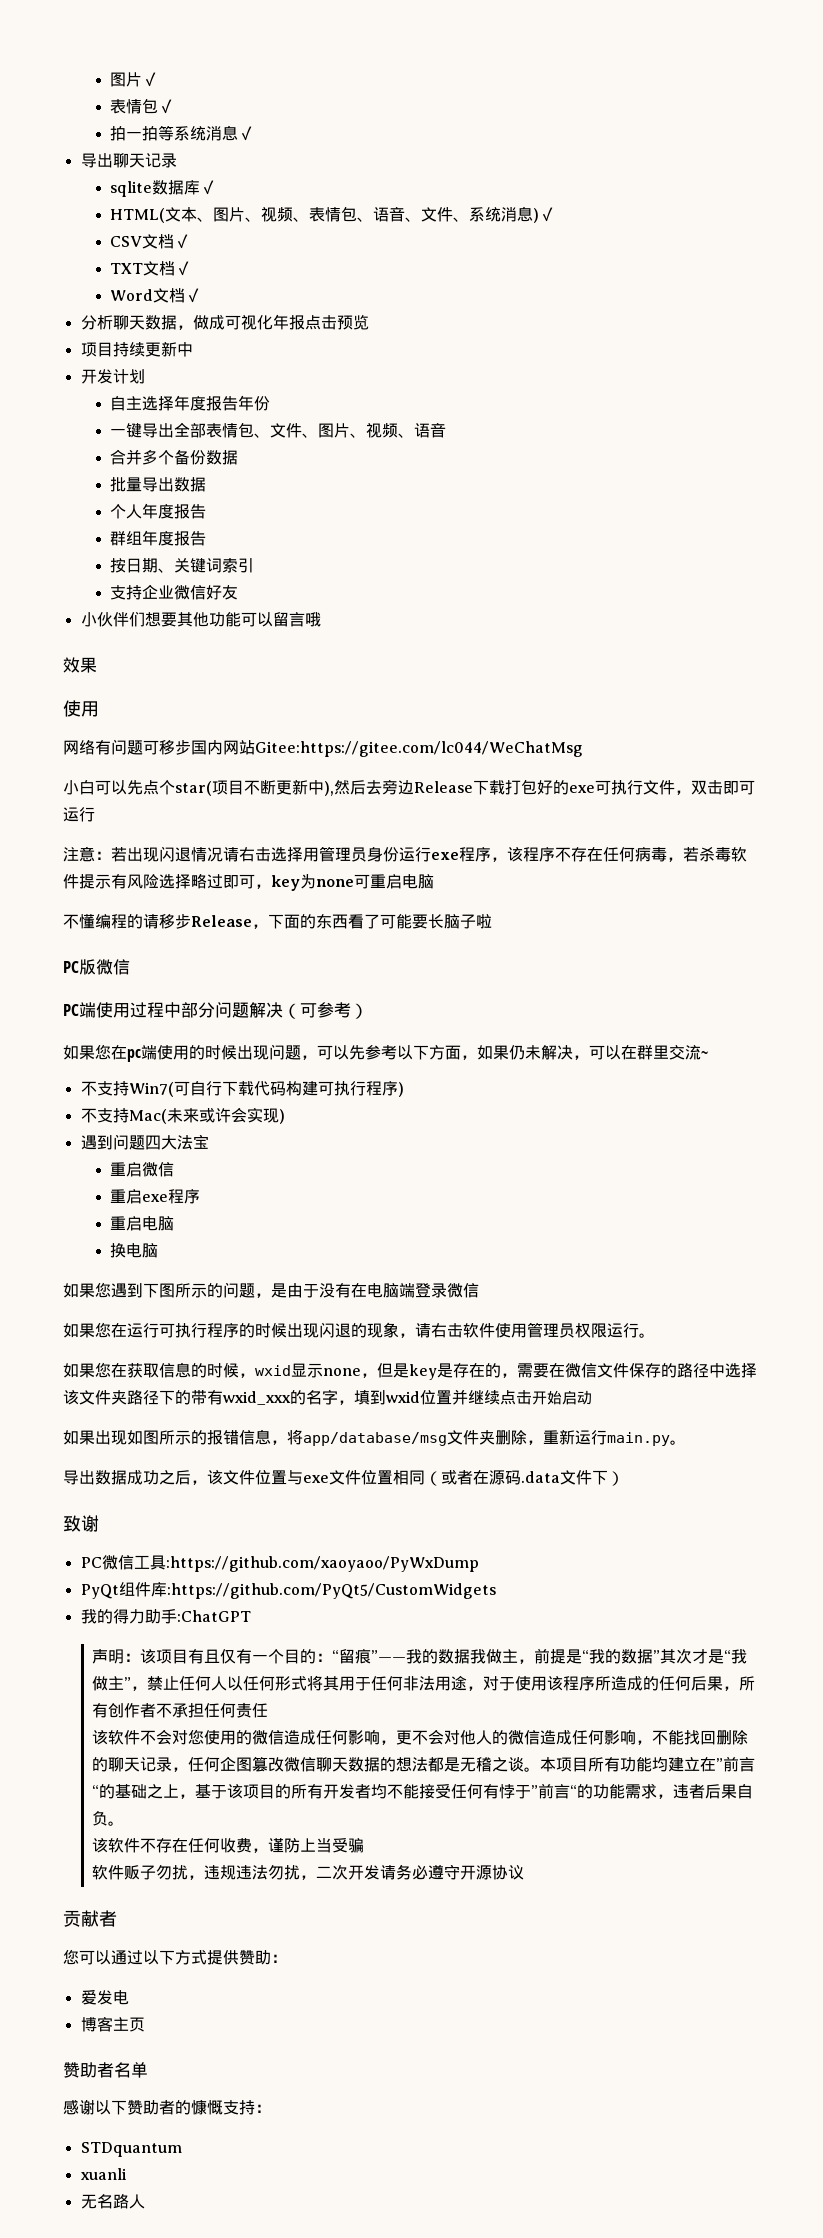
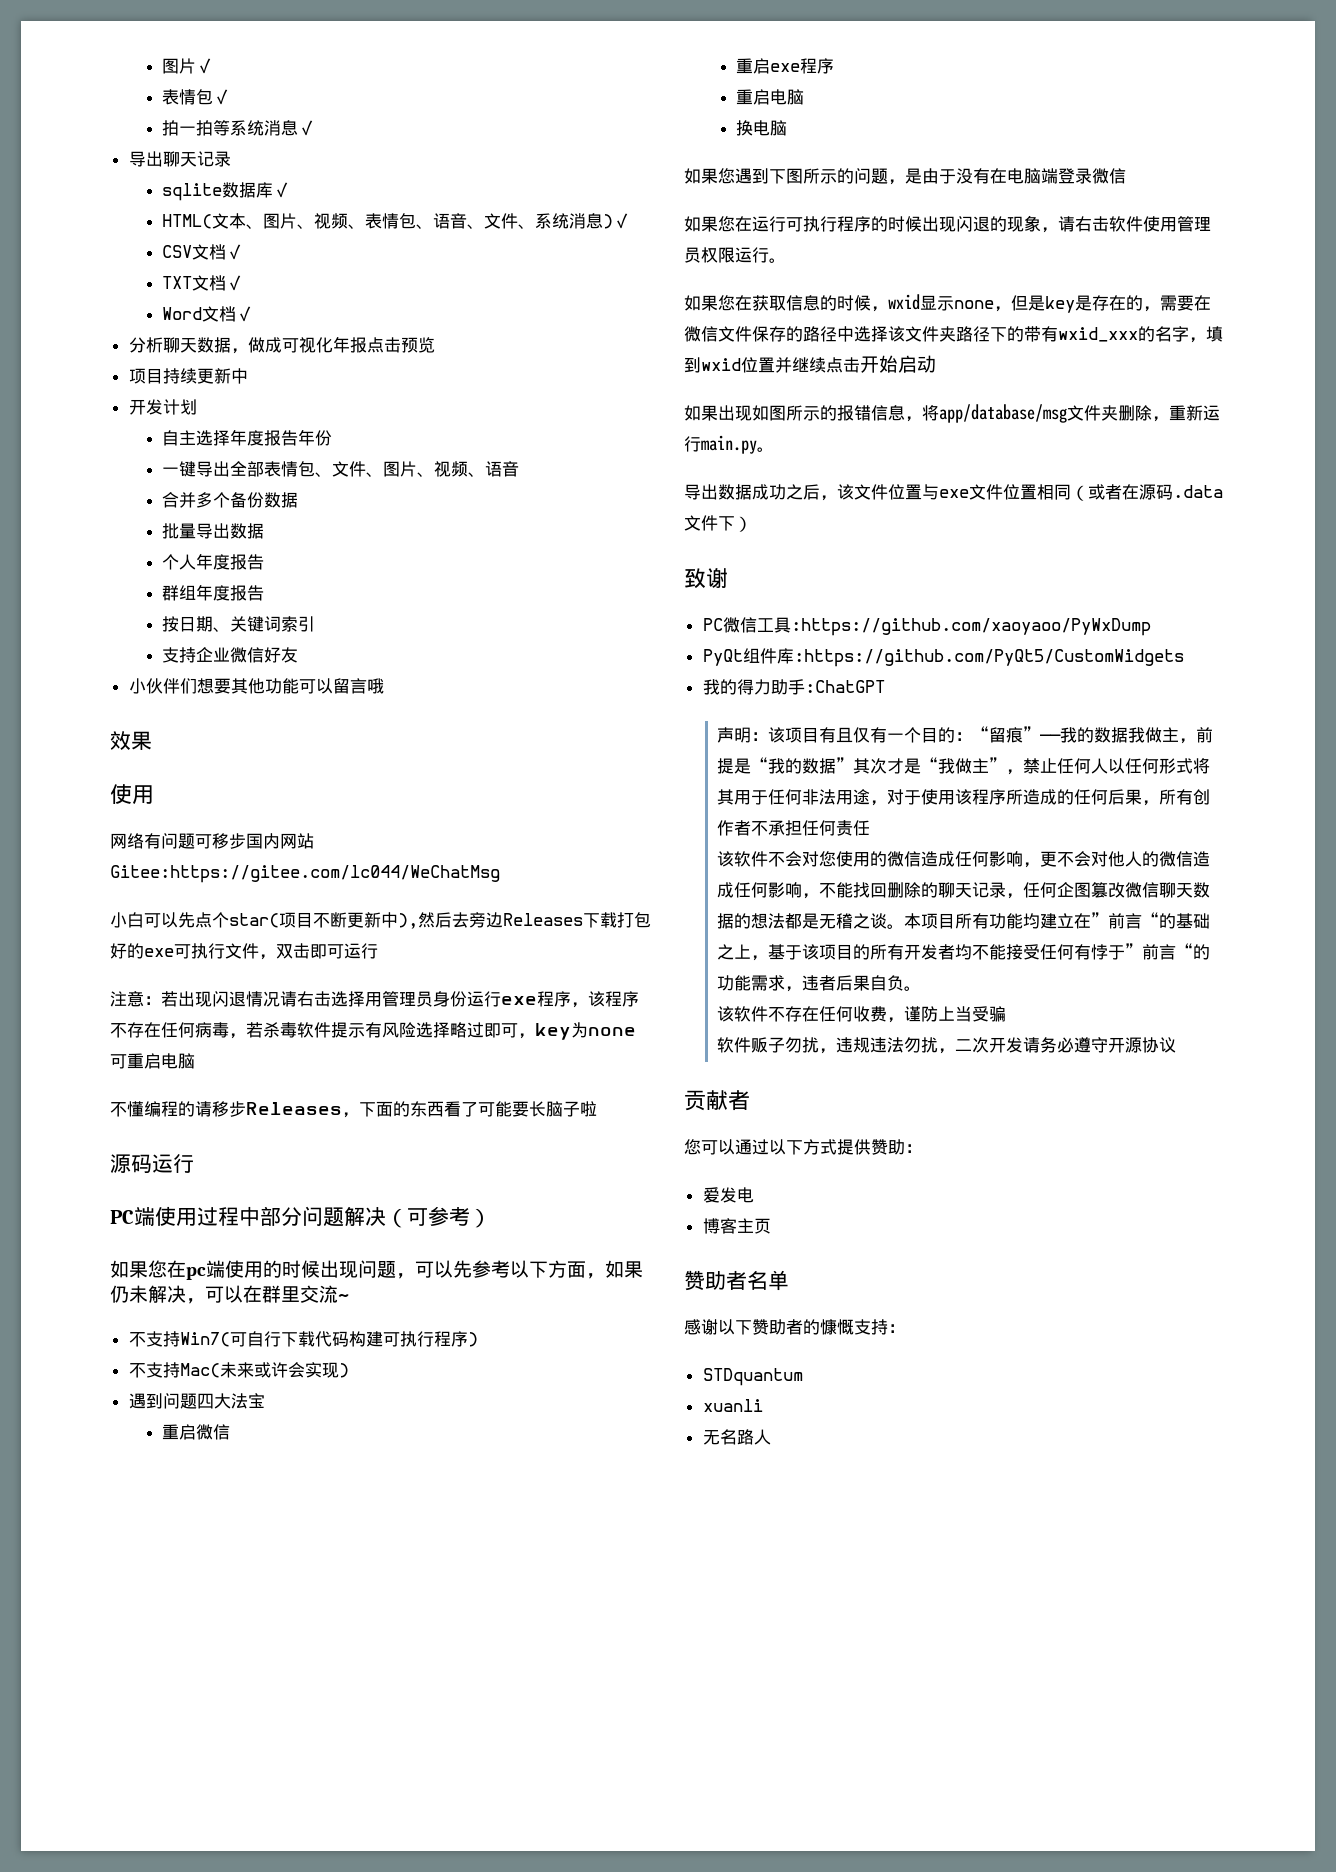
[414,781,473,793] Release -> [503,913,583,926] Releases
[191,915,252,927] Release -> [246,1102,342,1115] Releases
[63,959,130,975] PC版微信 -> [110,1154,194,1173] 源码运行

